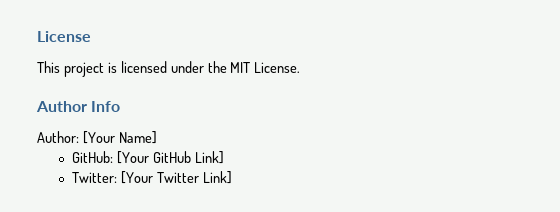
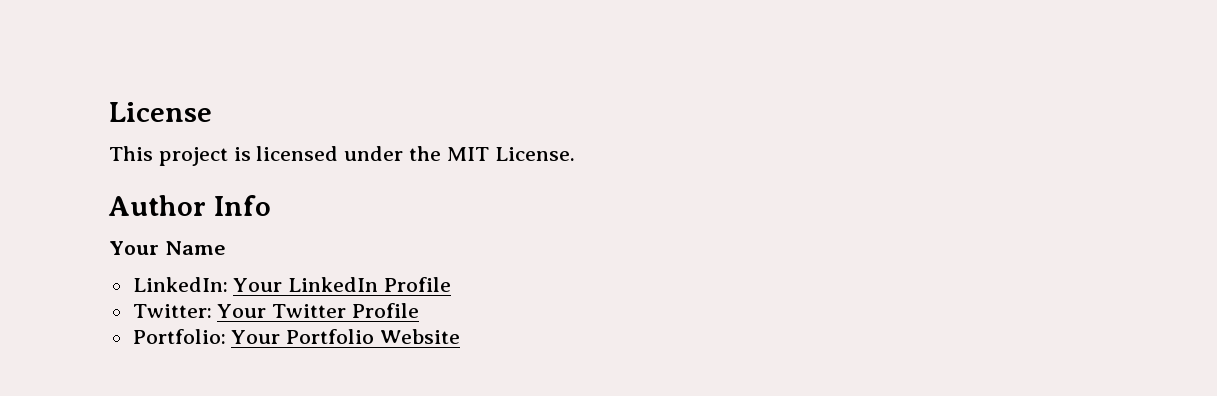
[37,131,157,144] [72,151,225,164] [72,171,233,184] Author: [Your Name] // GitHub: [Your GitHub Link] // Twitter: [Your Twitter Link] -> [109,241,226,255] [132,277,452,292] [132,303,420,318] [132,329,461,344] Your Name // LinkedIn: Your LinkedIn Profile // Twitter: Your Twitter Profile // Portfolio: Your Portfolio Website

